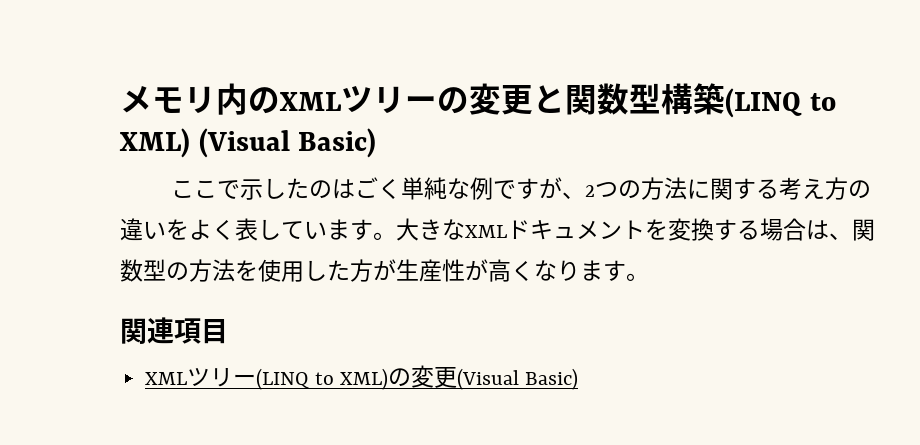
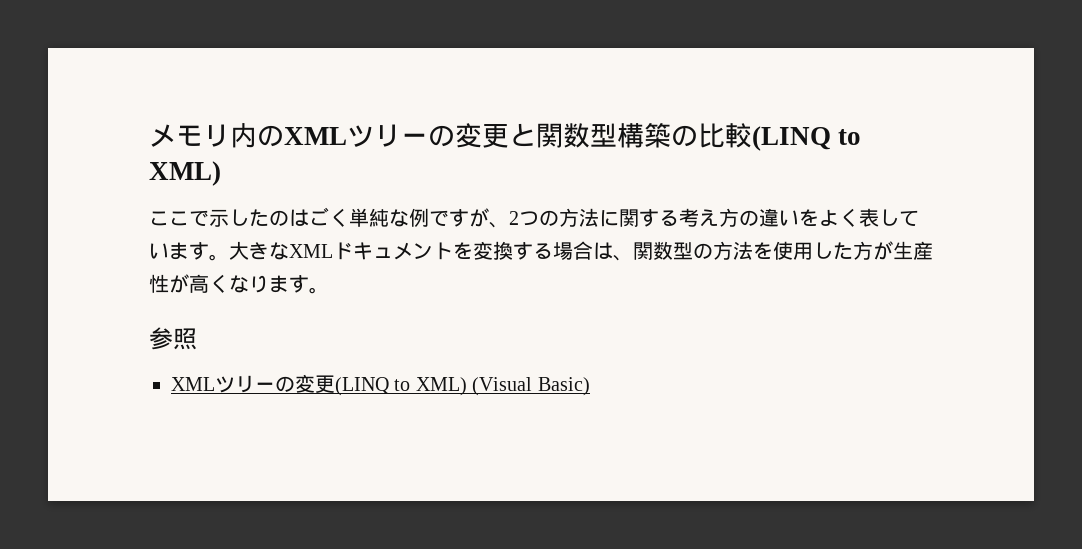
[725,88,836,118] [119,128,377,158] (LINQ to XML) (Visual Basic) -> [671,123,862,151] [149,161,221,186] の比較(LINQ to XML)
[120,317,228,344] [145,365,457,390] 関連項目 // XMLツリー(LINQ to XML)の変更 -> [149,327,197,350] [171,374,467,396] 参照 // XMLツリーの変更(LINQ to XML)

